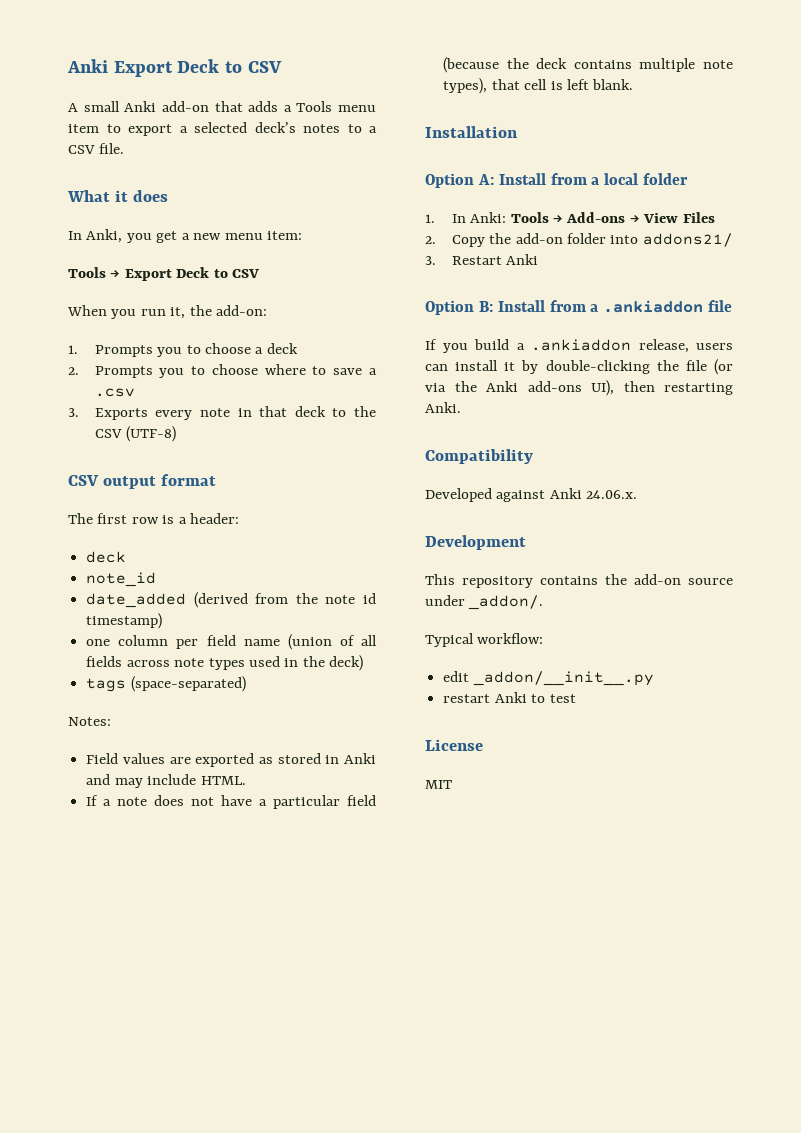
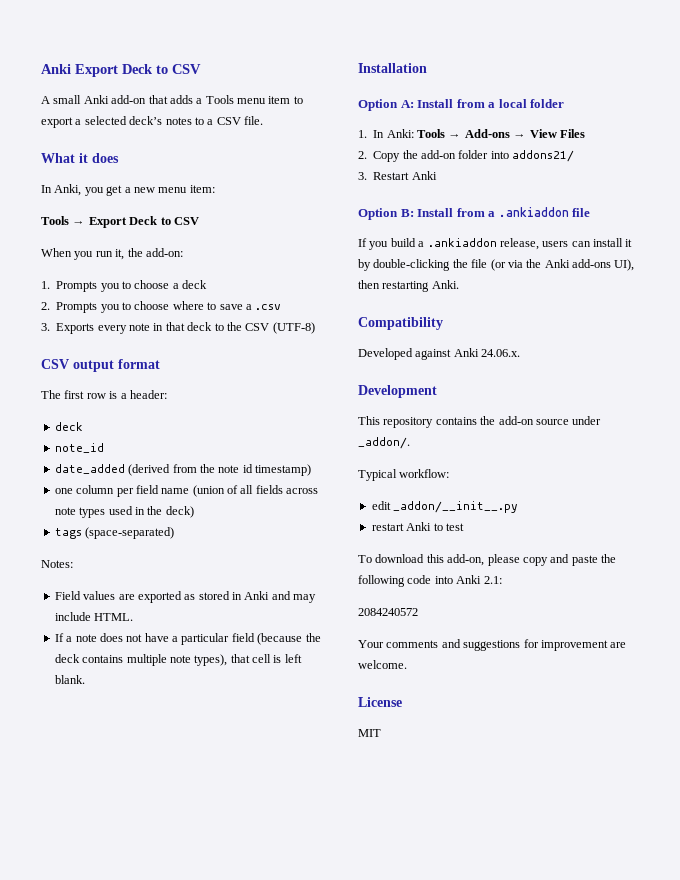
(576, 698) none -> [358,554,616,566] [358,575,502,587] [358,608,418,616] [358,639,627,651] [358,660,407,669] // To download this add-on, please copy and paste the following code into Anki 2.1: // 2084240572 // Your comments and suggestions for improvement are welcome.

